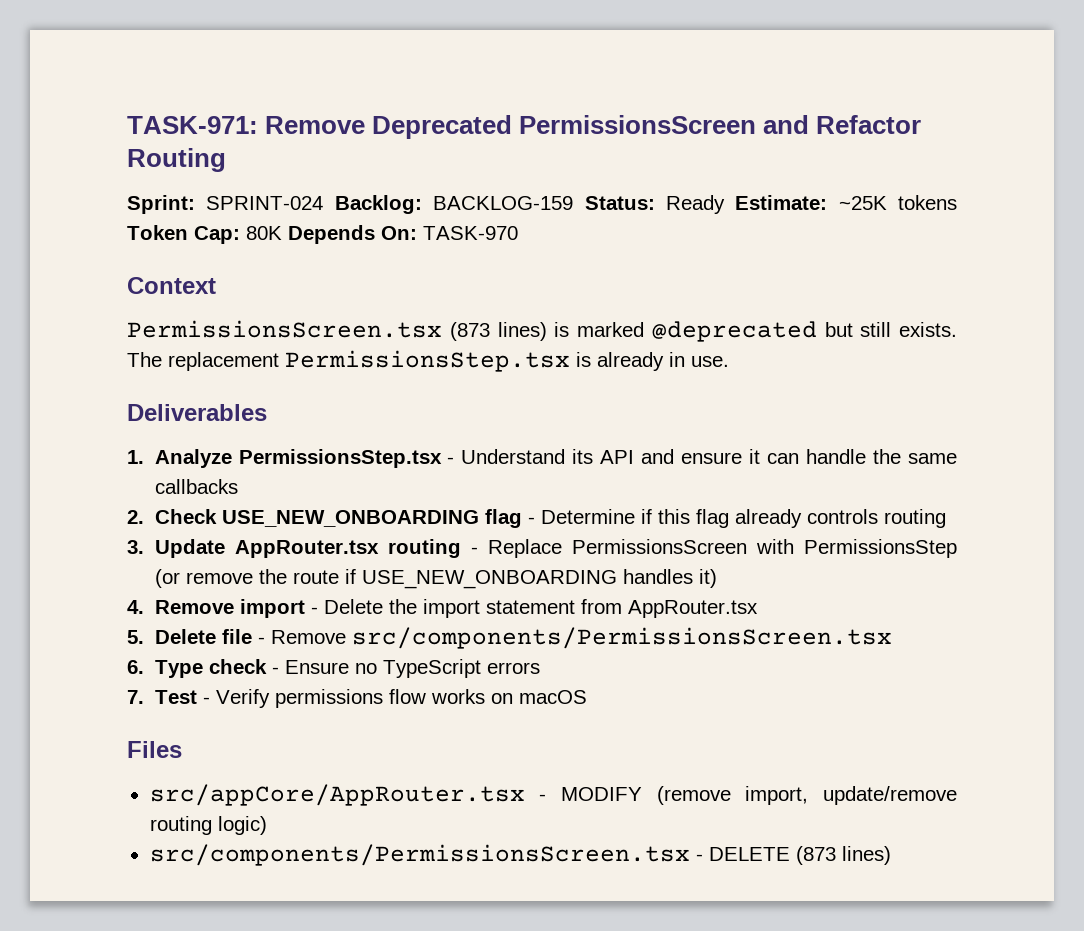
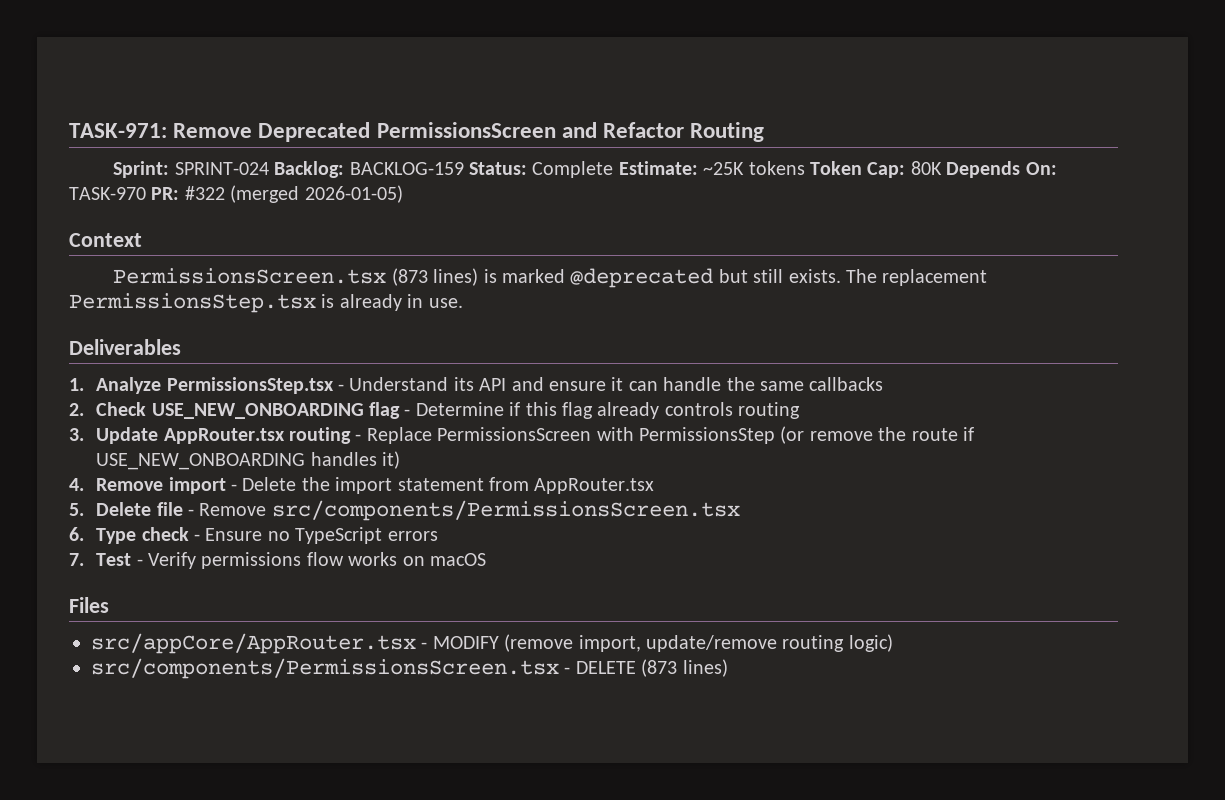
[665,195,725,214] Ready -> [532,161,614,178] Complete
(518, 233) none -> [151,185,403,203] PR: #322 (merged 2026-01-05)

